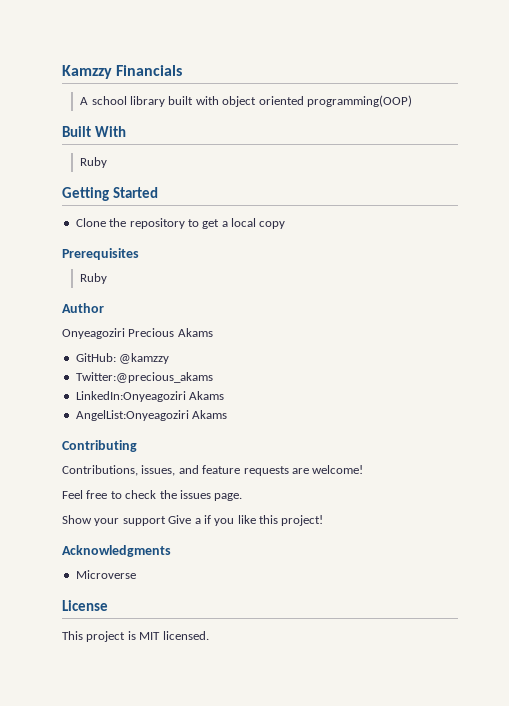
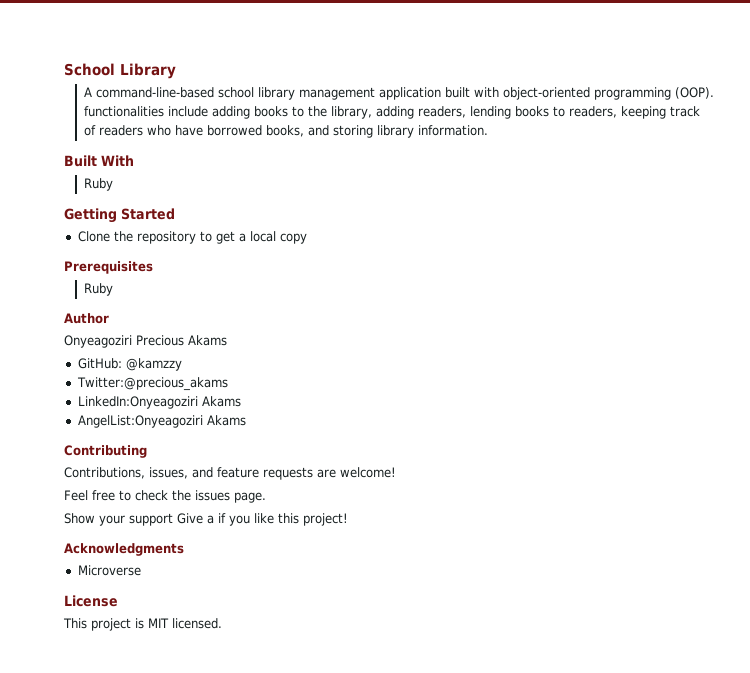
[62,65,183,79] Kamzzy Financials -> [64,63,176,79] School Library
(89, 101) none -> [95,87,214,98] command-line-based
[168,95,412,107] built with object oriented programming(OOP) -> [298,87,714,100] [83,106,700,119] [83,125,488,138] management application built with object-oriented programming (OOP). functionalities include adding books to the library, adding readers, lending books to readers, keeping track of readers who have borrowed books, and storing library information.

